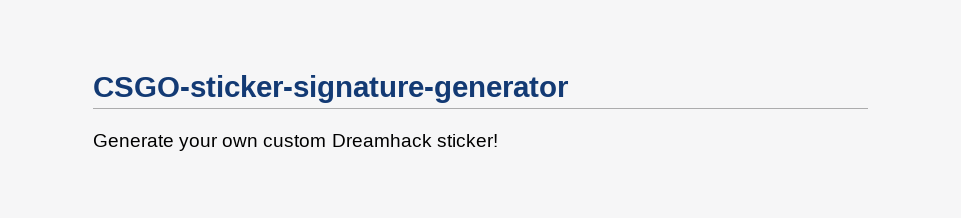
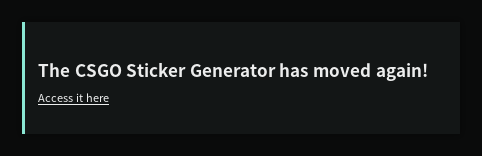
[93,75,569,103] [93,134,498,151] CSGO-sticker-signature-generator // Generate your own custom Dreamhack sticker! -> [38,62,428,81] [38,93,109,102] The CSGO Sticker Generator has moved again! // Access it here

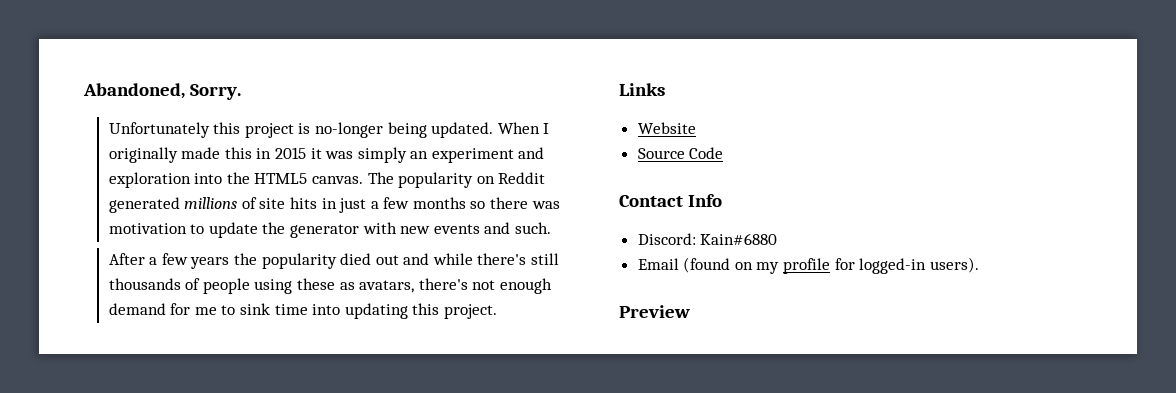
[38,62,428,81] [38,93,109,102] The CSGO Sticker Generator has moved again! // Access it here -> [83,83,241,100] [108,122,550,138] [108,147,545,163] [108,172,546,188] [108,197,560,213] [108,222,551,238] [108,253,560,269] [108,278,552,294] [108,303,497,319] [619,83,665,96] [637,122,696,134] [637,147,724,159] [619,194,722,207] [637,233,778,245] [637,257,979,274] [619,305,690,318] Abandoned, Sorry. // Unfortunately this project is no-longer being updated. When I originally made this in 2015 it was simply an experiment and exploration into the HTML5 canvas. The popularity on Reddit generated millions of site hits in just a few months so there was motivation to update the generator with new events and such. // After a few years the popularity died out and while there's still thousands of people using these as avatars, there's not enough demand for me to sink time into updating this project. // Links // Website // Source Code // Contact Info // Discord: Kain#6880 // Email (found on my profile for logged-in users). // Preview

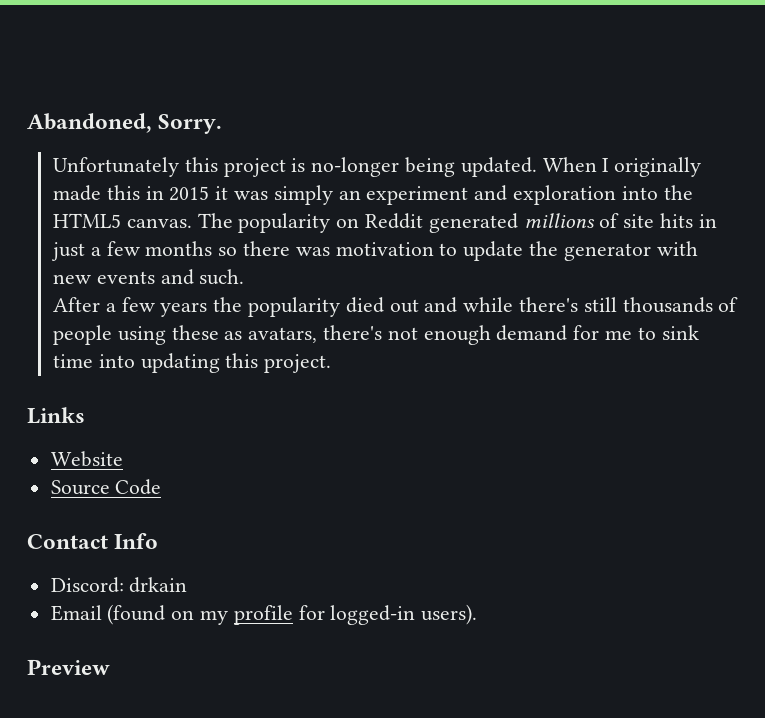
[700,233,778,245] Kain#6880 -> [129,577,188,593] drkain

